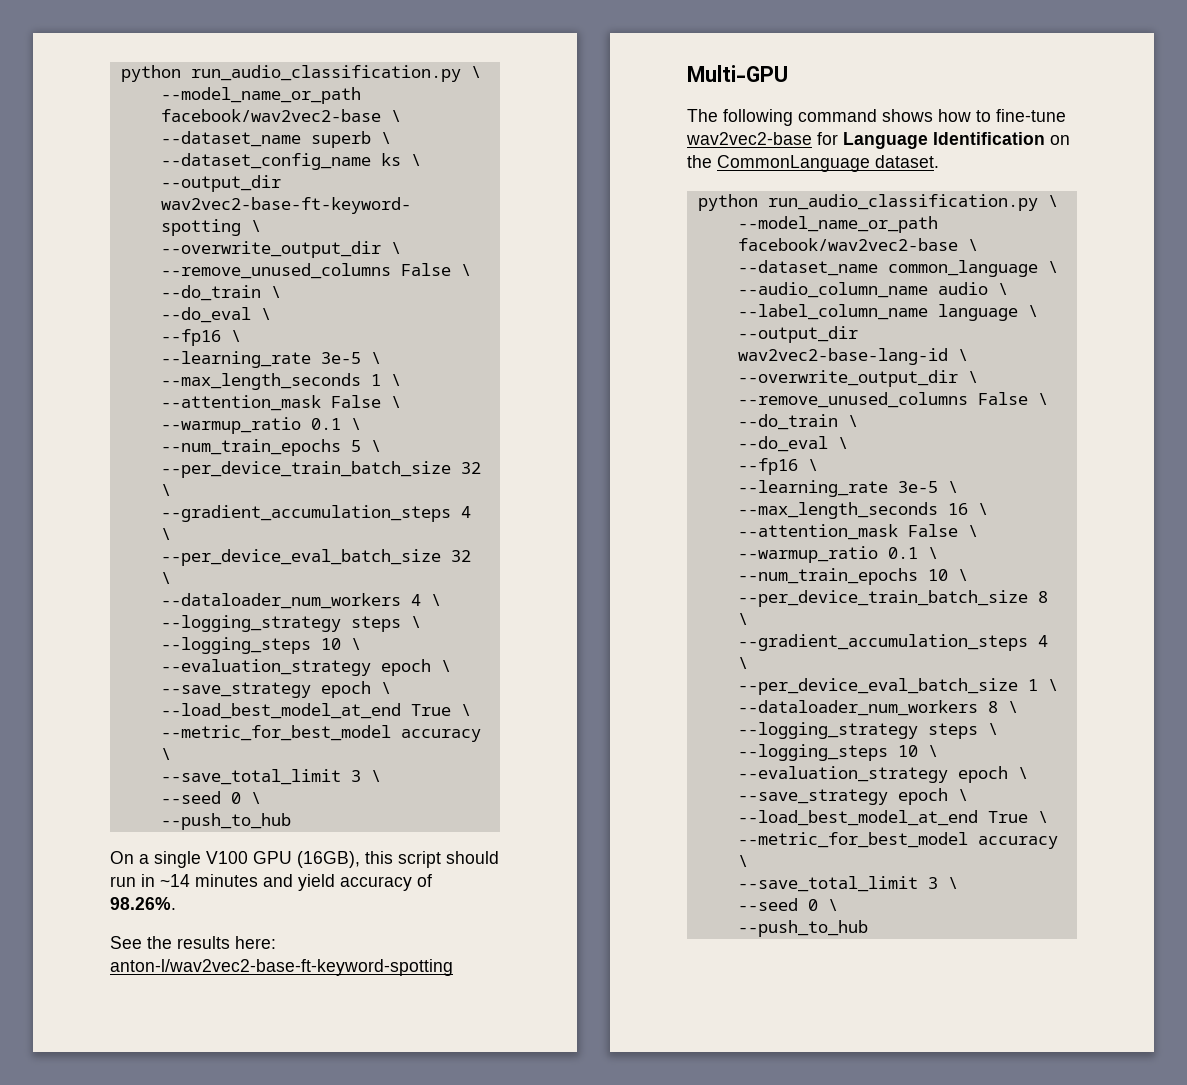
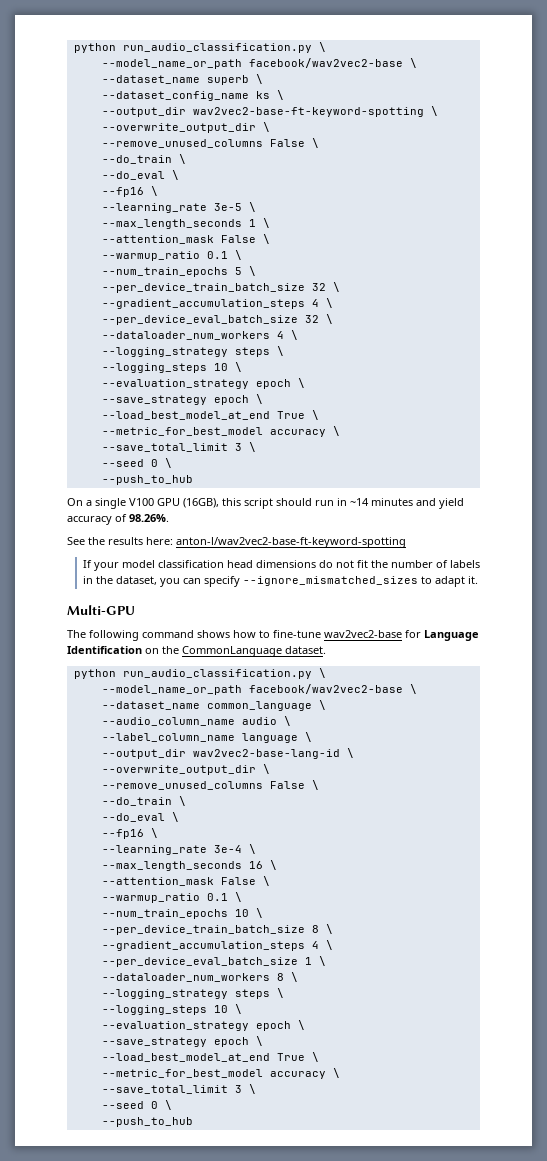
(453, 967) none -> [82,560,480,571] [82,576,478,587] // If your model classification head dimensions do not fit the number of labels in the dataset, you can specify --ignore_mismatched_sizes to adapt it.
[897,481,938,493] 3e-5 -> [213,845,242,853] 3e-4

